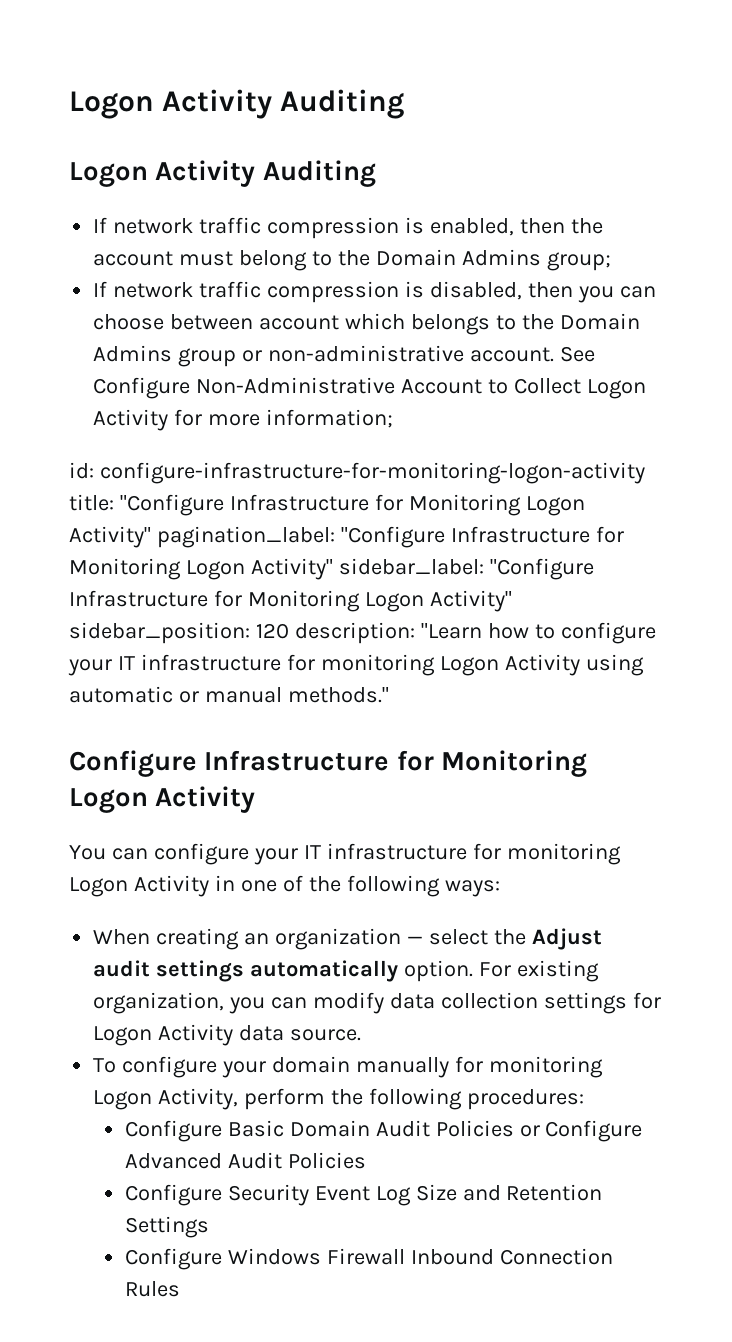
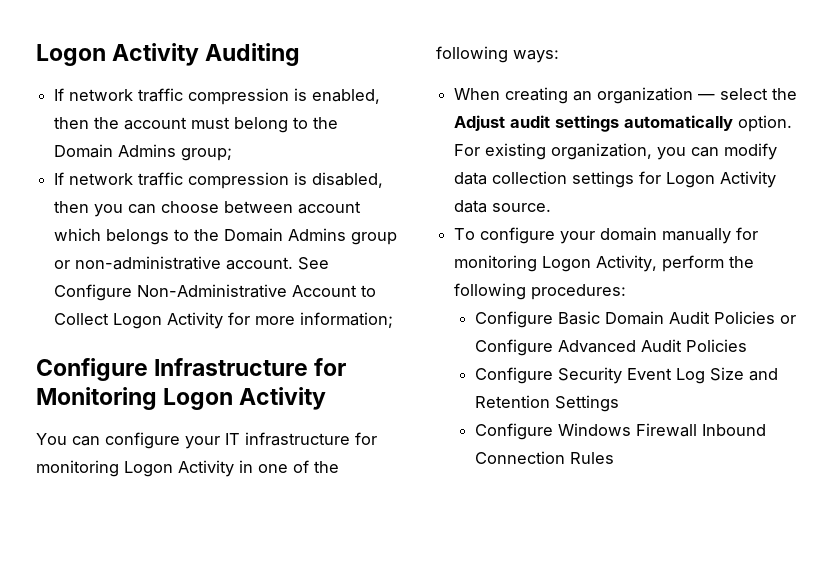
[69,89,405,119] [69,160,376,187] Logon Activity Auditing // Logon Activity Auditing -> [36,43,301,66] Logon Activity Auditing
[69,462,645,484] [69,494,585,516] [69,526,624,548] [69,558,594,580] [69,590,512,612] [69,622,656,644] [68,654,644,676] [69,686,389,703] // id: configure-infrastructure-for-monitoring-logon-activity title: "Configure Infrastructure for Monitoring Logon Activity" pagination_label: "Configure Infrastructure for Monitoring Logon Activity" sidebar_label: "Configure Infrastructure for Monitoring Logon Activity" sidebar_position: 120 description: "Learn how to configure your IT infrastructure for monitoring Logon Activity using automatic or manual methods." -> (394, 320) none

